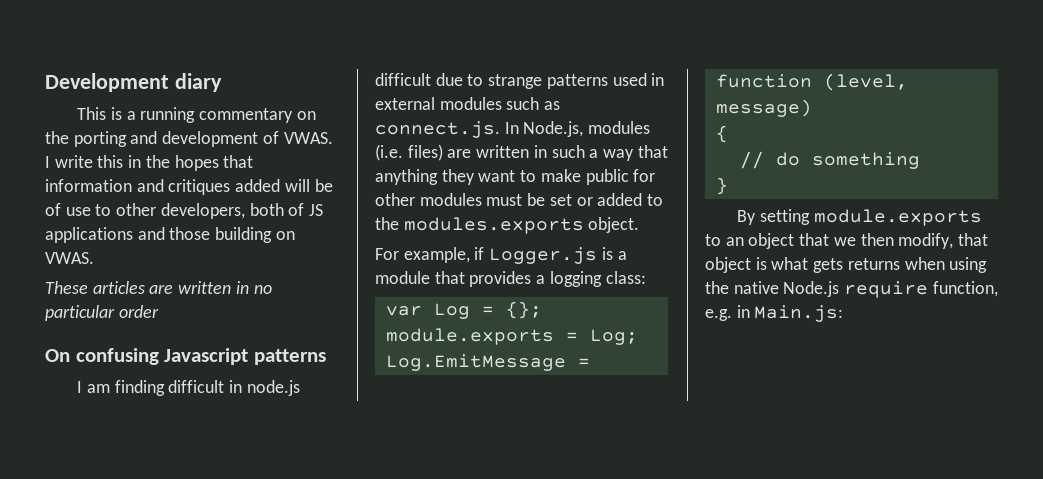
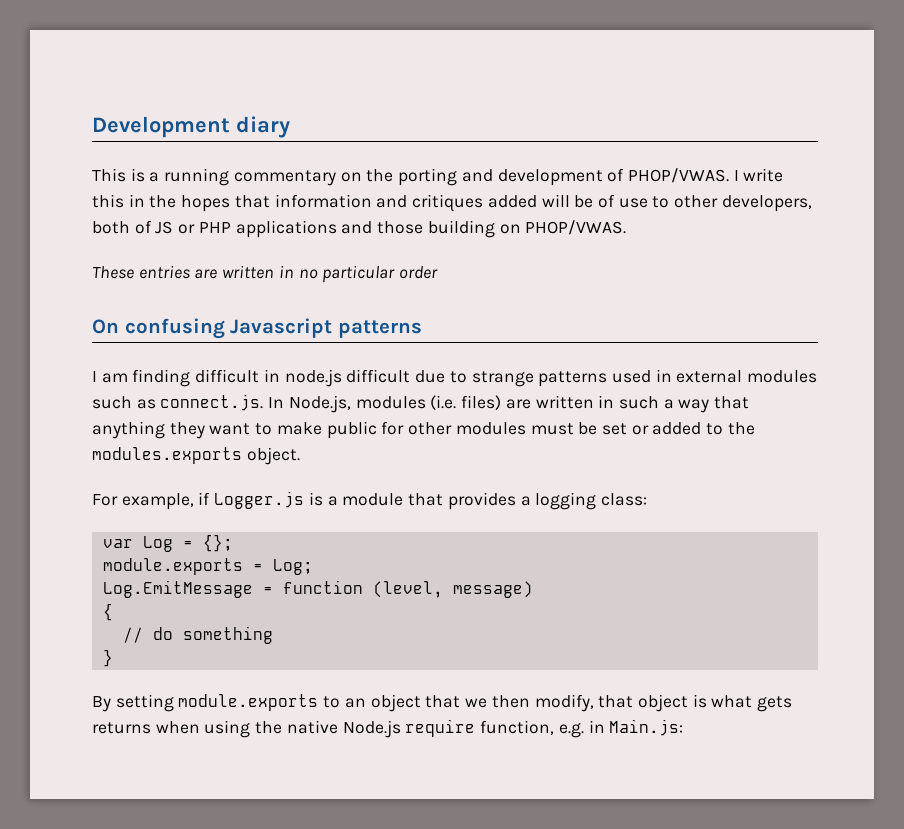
[283,132,333,144] VWAS. -> [627,168,729,183] PHOP/VWAS.
(324, 210) none -> [178,222,231,234] or PHP
[45,252,94,264] VWAS. -> [525,220,627,235] PHOP/VWAS.
[92,281,145,294] articles -> [138,265,190,279] entries

